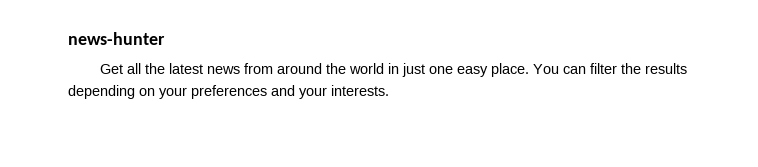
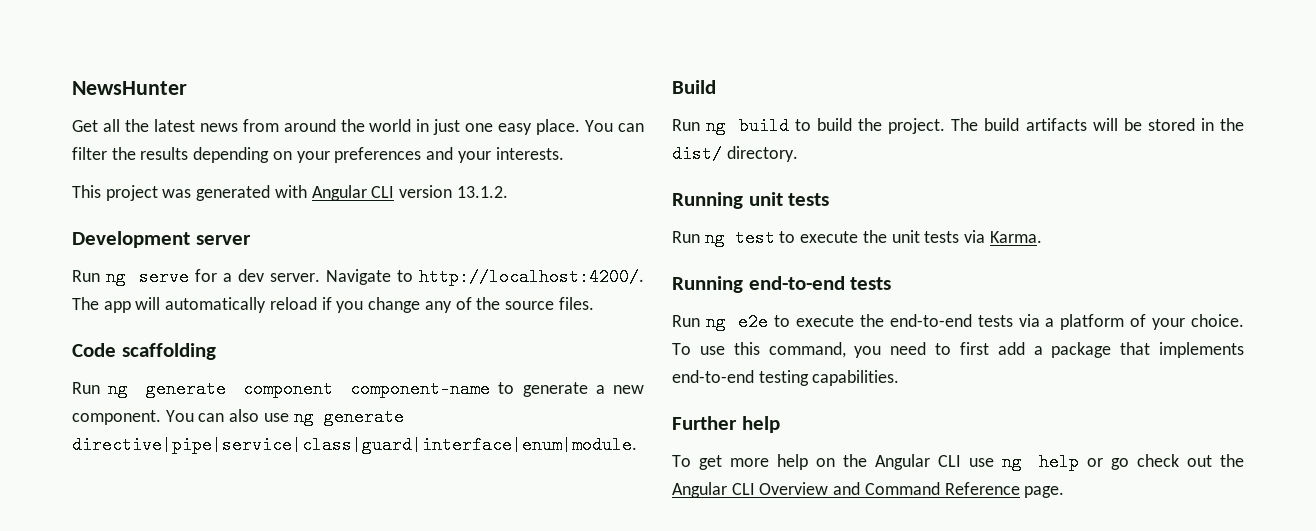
[68,32,165,45] news-hunter -> [72,81,187,95] NewsHunter
(389, 90) none -> [72,185,508,201] [72,231,251,248] [72,268,644,286] [72,297,594,313] [72,343,216,360] [72,380,644,398] [72,408,404,426] [72,436,637,454] [672,80,716,94] [672,117,1244,135] [672,145,798,163] [672,192,830,209] [672,229,1042,247] [672,276,892,293] [672,313,1244,331] [672,342,1244,358] [672,370,900,386] [672,416,780,433] [672,453,1244,471] [672,482,1065,498] // This project was generated with Angular CLI version 13.1.2. // Development server // Run ng serve for a dev server. Navigate to http://localhost:4200/. The app will automatically reload if you change any of the source files. // Code scaffolding // Run ng generate component component-name to generate a new component. You can also use ng generate directive|pipe|service|class|guard|interface|enum|module. // Build // Run ng build to build the project. The build artifacts will be stored in the dist/ directory. // Running unit tests // Run ng test to execute the unit tests via Karma. // Running end-to-end tests // Run ng e2e to execute the end-to-end tests via a platform of your choice. To use this command, you need to first add a package that implements end-to-end testing capabilities. // Further help // To get more help on the Angular CLI use ng help or go check out the Angular CLI Overview and Command Reference page.

